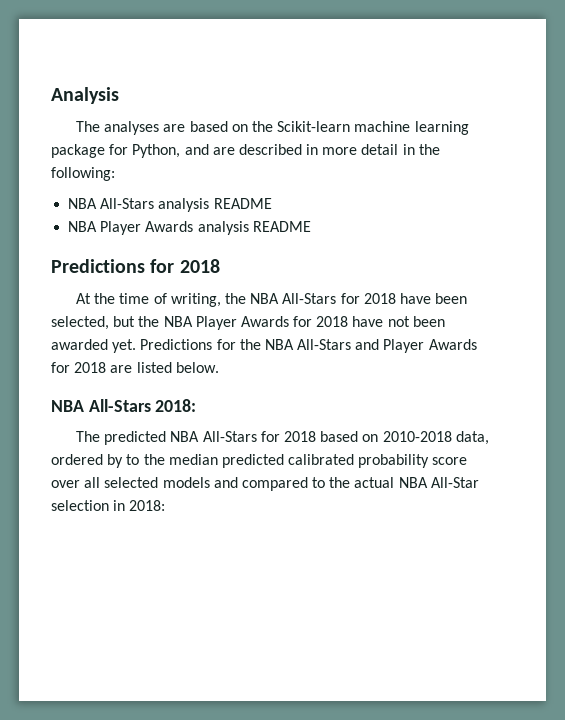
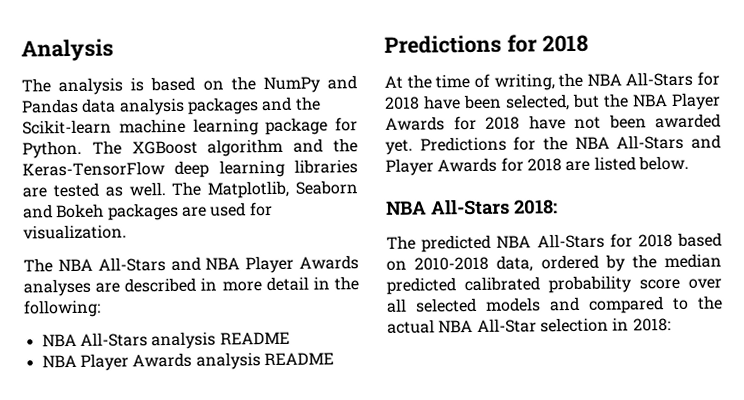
[104,121,186,135] analyses are -> [58,77,145,96] analysis is
(274, 126) none -> [262,75,357,94] [21,96,321,116] NumPy and Pandas data analysis packages and the
[132,144,209,158] Python, and -> [22,138,359,159] [22,159,358,178] [22,180,359,199] [23,201,273,221] [23,224,127,240] [23,255,359,274] [23,278,91,297] Python. The XGBoost algorithm and the Keras-TensorFlow deep learning libraries are tested as well. The Matplotlib, Seaborn and Bokeh packages are used for visualization. // The NBA All-Stars and NBA Player Awards analyses
[126,454,140,465] to -> (626, 263) none

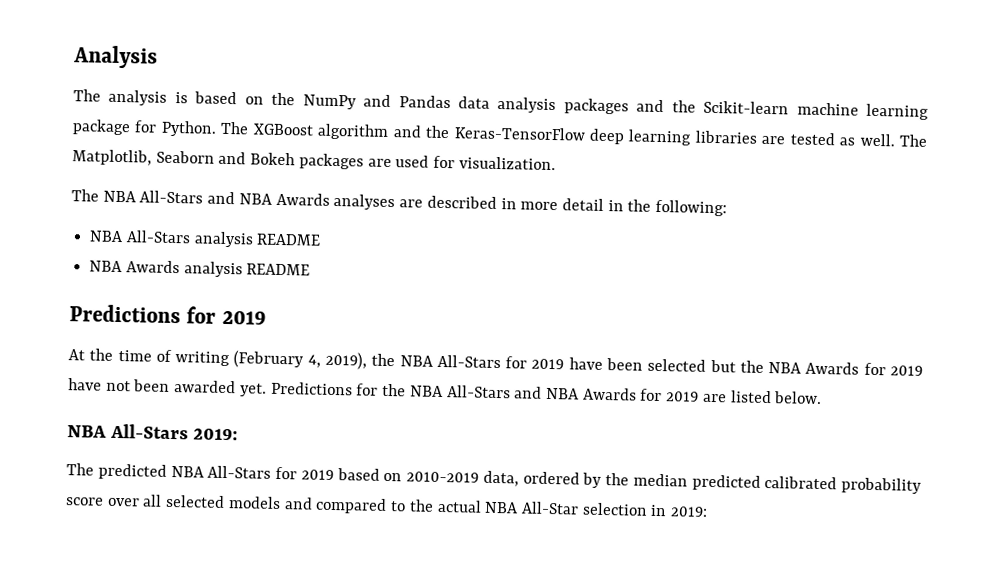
[245,255,295,274] Player -> (273, 199) none
[79,353,129,371] Player -> (124, 266) none
[541,34,589,53] 2018 -> [221,309,266,325] 2019
[493,73,555,91] writing, -> [175,350,367,370] writing (February 4, 2019),
[384,96,420,110] 2018 -> [531,358,565,370] 2019
[505,94,570,111] selected, -> [647,358,707,372] selected
[671,92,721,111] [385,115,520,131] Player Awards for 2018 -> [805,361,924,376] Awards for 2019
[385,157,562,176] Player Awards for 2018 -> [545,387,700,402] NBA Awards for 2019
[514,199,558,215] 2018: -> [193,428,239,441] 2019:
[637,232,722,248] [386,256,490,271] 2018 based on 2010-2018 -> [300,468,479,483] 2019 based on 2010-2019
[632,318,671,332] 2018: -> [670,506,709,517] 2019:

